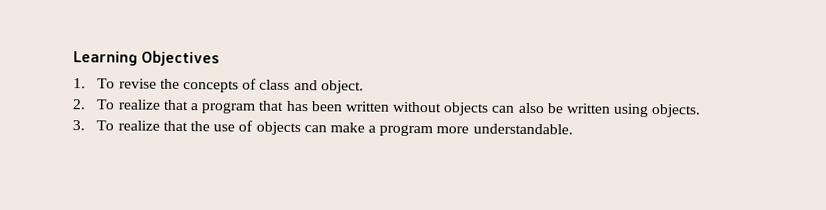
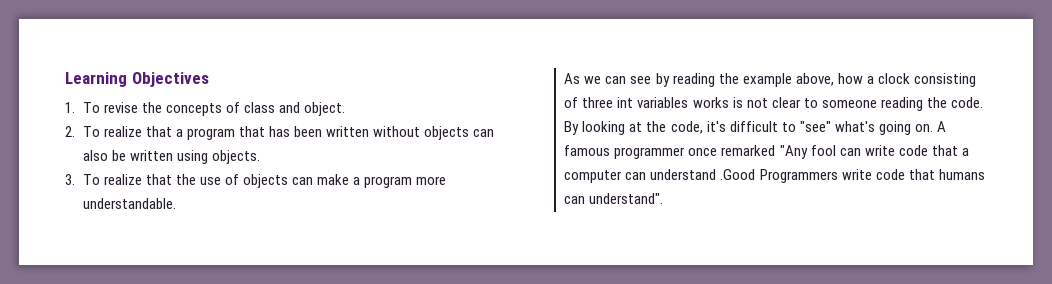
(573, 129) none -> [564,73,976,87] [564,97,983,111] [564,121,946,135] [564,145,969,159] [564,169,985,183] [564,193,664,204] // As we can see by reading the example above, how a clock consisting of three int variables works is not clear to someone reading the code. By looking at the code, it's difficult to "see" what's going on. A famous programmer once remarked "Any fool can write code that a computer can understand .Good Programmers write code that humans can understand".

